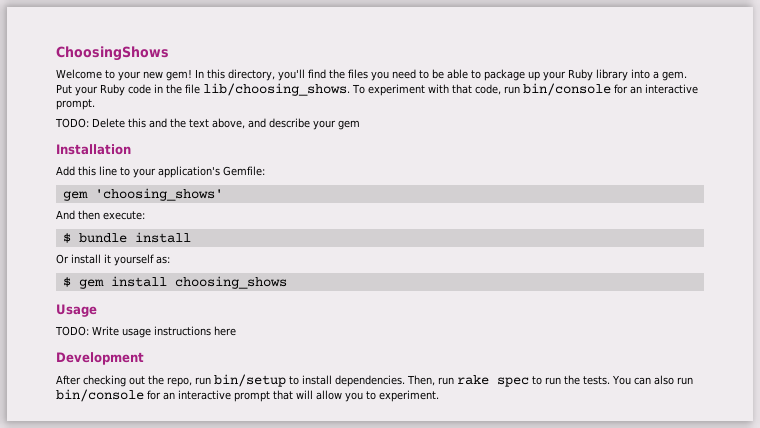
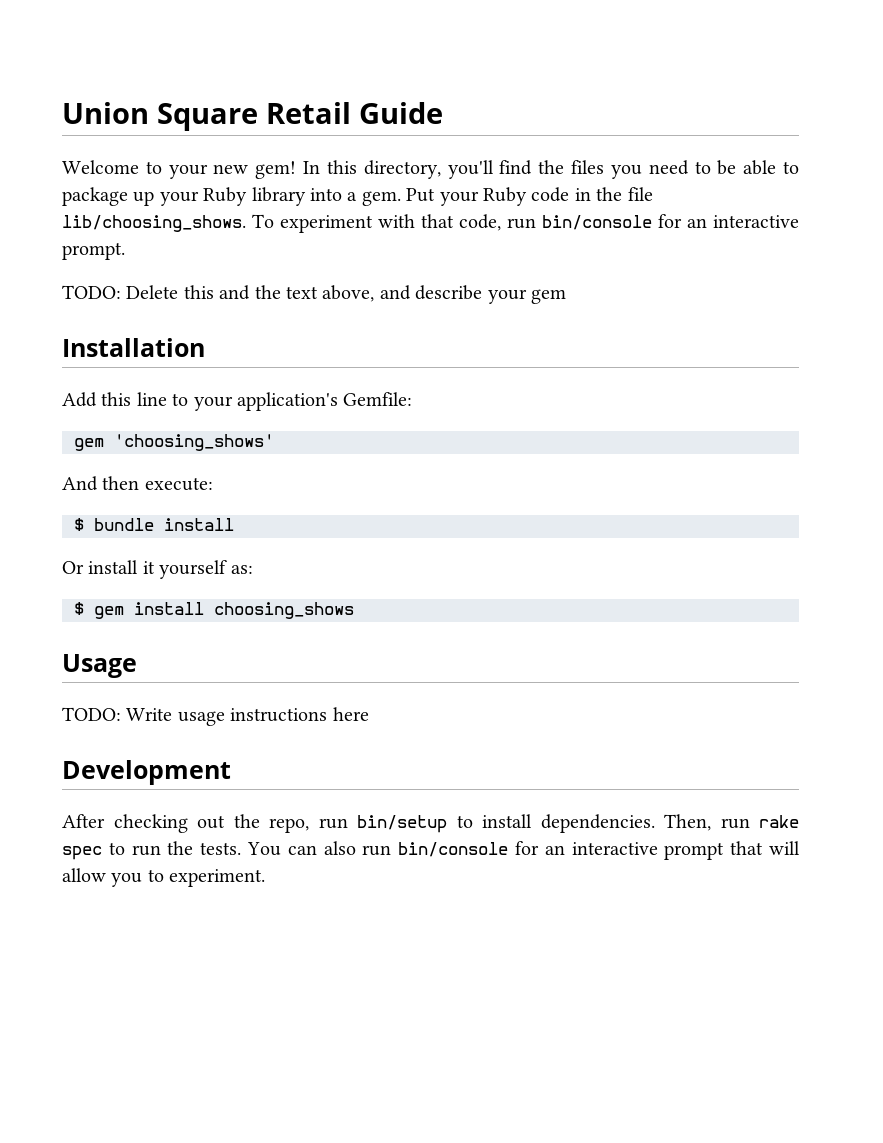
[56,46,169,61] ChoosingShows -> [62,102,443,131] Union Square Retail Guide

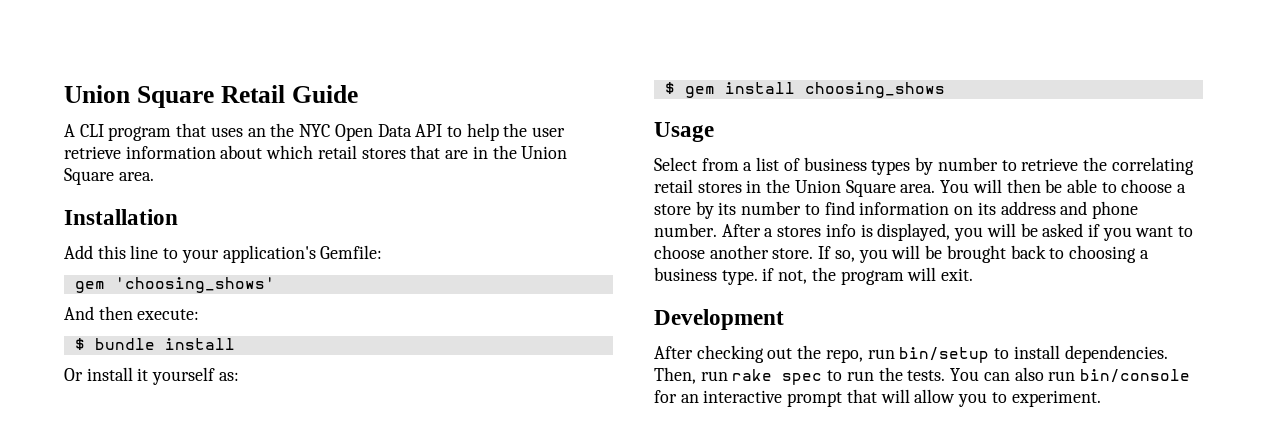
[62,160,800,179] [62,187,653,206] [62,214,799,233] [62,242,125,260] [62,285,566,304] Welcome to your new gem! In this directory, you'll find the files you need to be able to package up your Ruby library into a gem. Put your Ruby code in the file lib/choosing_shows. To experiment with that code, run bin/console for an interactive prompt. // TODO: Delete this and the text above, and describe your gem -> [64,123,566,141] [64,145,568,159] [64,168,154,185] A CLI program that uses an the NYC Open Data API to help the user retrieve information about which retail stores that are in the Union Square area.
[62,707,369,726] TODO: Write usage instructions here -> [654,157,1194,175] [654,179,1187,197] [654,201,1138,219] [654,223,1194,241] [654,245,1149,263] [654,267,974,285] Select from a list of business types by number to retrieve the correlating retail stores in the Union Square area. You will then be able to choose a store by its number to find information on its address and phone number. After a stores info is displayed, you will be asked if you want to choose another store. If so, you will be brought back to choosing a business type. if not, the program will exit.

